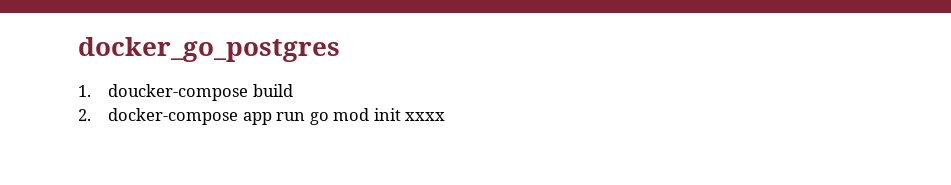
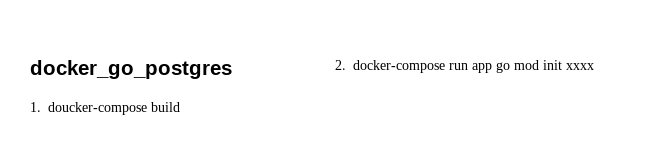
[242,112,306,125] app run -> [449,63,492,73] run app

